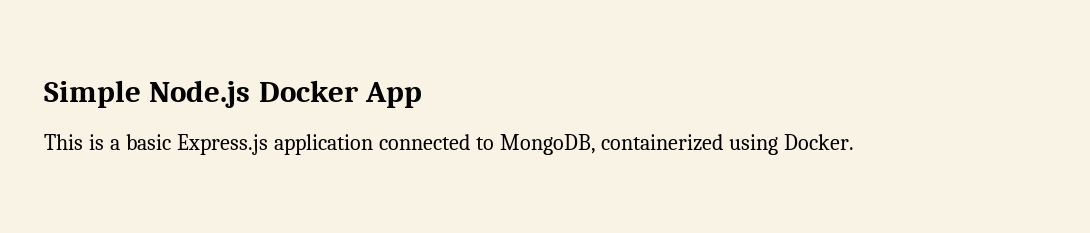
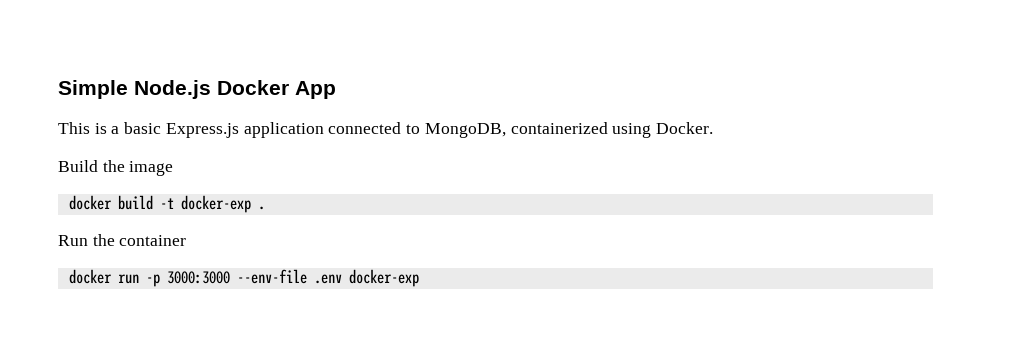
(855, 142) none -> [58,160,174,176] [68,195,265,213] [58,234,187,246] [68,269,419,287] // Build the image // docker build -t docker-exp . // Run the container // docker run -p 3000:3000 --env-file .env docker-exp

